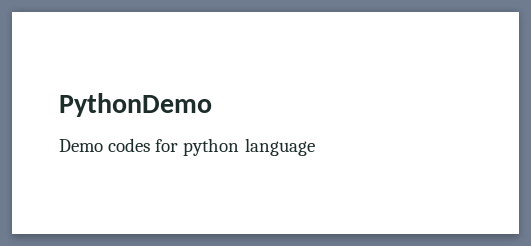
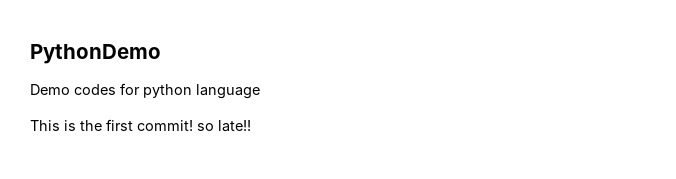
(315, 147) none -> [30,119,251,132] // This is the first commit! so late!!

